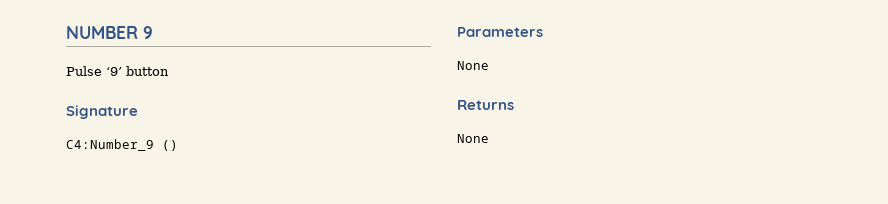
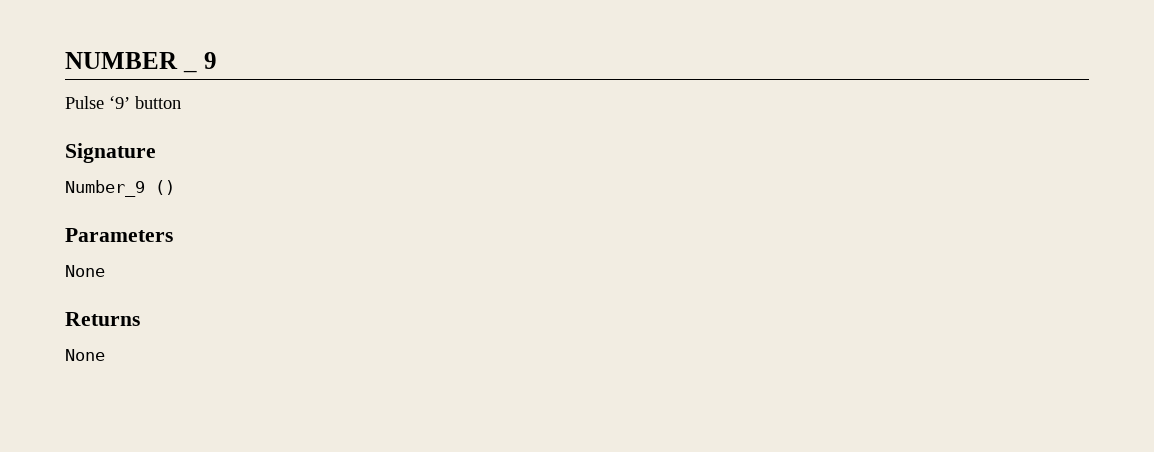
(138, 32) none -> [182,69,197,73] _
[66,139,154,151] C4:Number_9 -> [65,180,145,197] Number_9

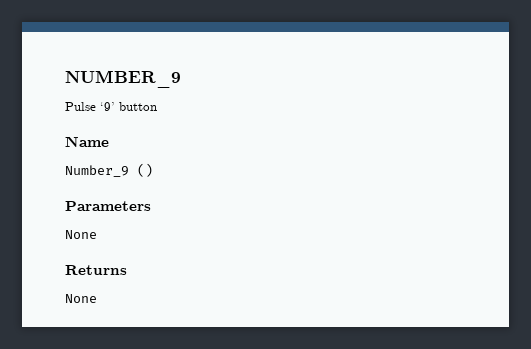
[65,52,178,69] [182,69,197,73] [203,52,217,69] NUMBER _ 9 -> [65,70,181,88] NUMBER_9
[65,143,156,163] Signature -> [65,136,109,147] Name

